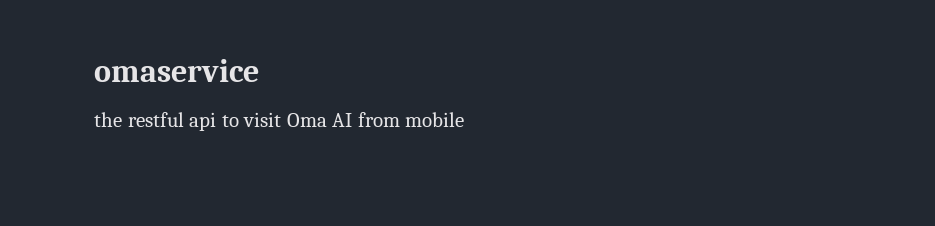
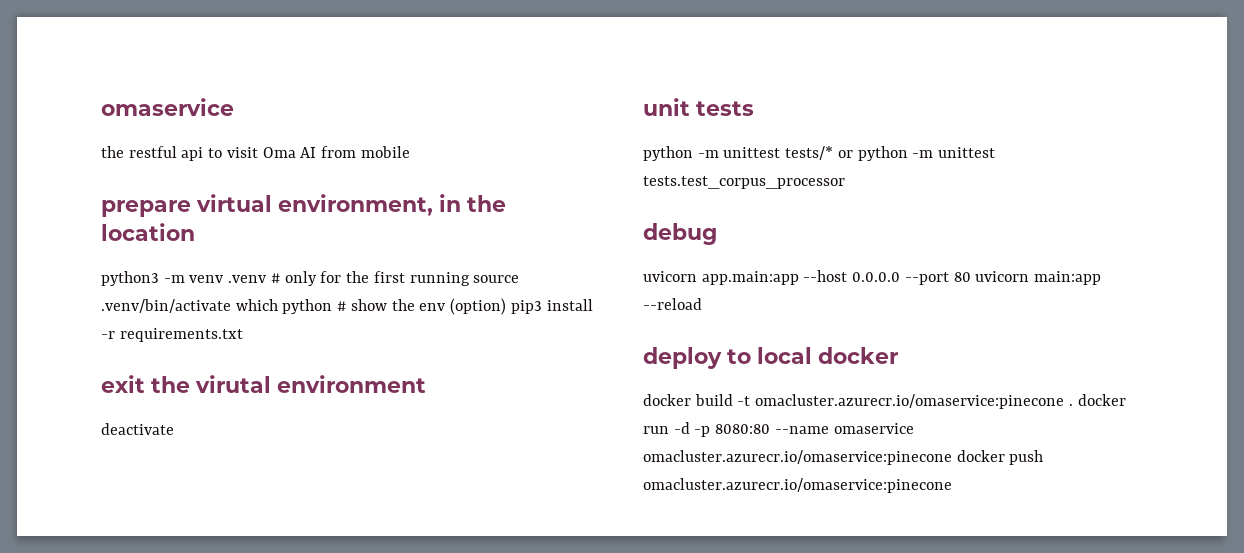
(465, 119) none -> [101,194,506,217] [101,223,195,241] [101,271,520,286] [101,298,593,315] [101,328,243,342] [101,375,426,393] [101,423,174,435] [643,98,754,116] [643,146,996,161] [643,176,845,189] [643,223,717,245] [643,270,1102,285] [643,298,702,310] [643,347,898,369] [643,394,1126,409] [643,422,914,437] [643,450,1044,465] [643,478,952,493] // prepare virtual environment, in the location // python3 -m venv .venv # only for the first running source .venv/bin/activate which python # show the env (option) pip3 install -r requirements.txt // exit the virutal environment // deactivate // unit tests // python -m unittest tests/* or python -m unittest tests.test_corpus_processor // debug // uvicorn app.main:app --host 0.0.0.0 --port 80 uvicorn main:app --reload // deploy to local docker // docker build -t omacluster.azurecr.io/omaservice:pinecone . docker run -d -p 8080:80 --name omaservice omacluster.azurecr.io/omaservice:pinecone docker push omacluster.azurecr.io/omaservice:pinecone

